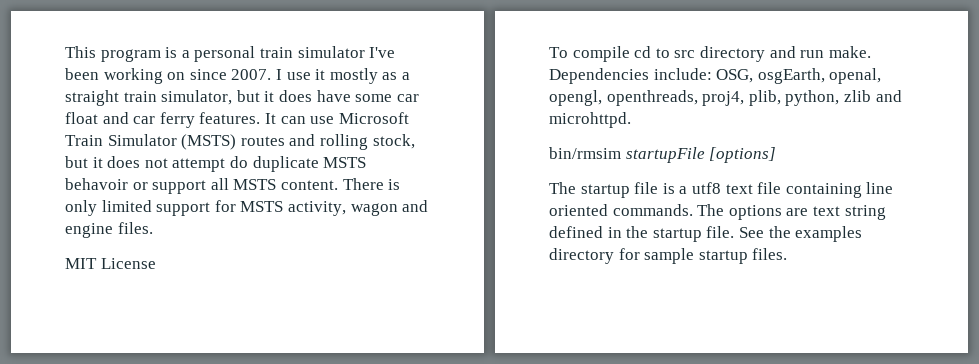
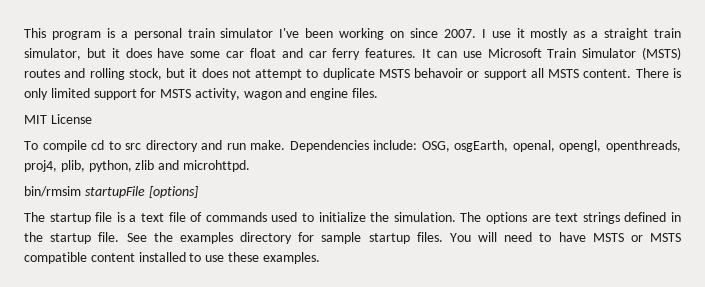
[229,156,248,168] do -> [306,69,319,78] to
[691,182,721,194] utf8 -> (137, 218) none
[785,182,894,198] [549,204,693,216] containing line oriented commands. -> [190,212,456,222] of commands used to initialize the simulation.
[844,205,886,220] string -> [582,212,620,224] strings
(788, 254) none -> [449,232,681,242] [24,252,320,264] You will need to have MSTS or MSTS compatible content installed to use these examples.

